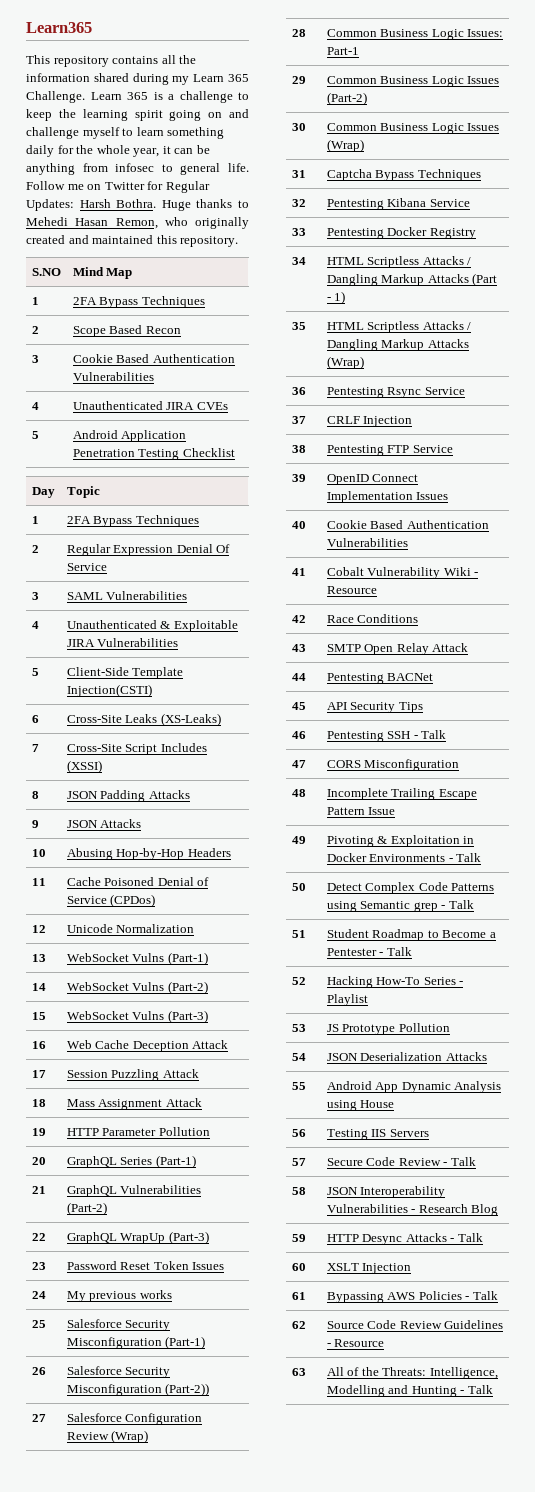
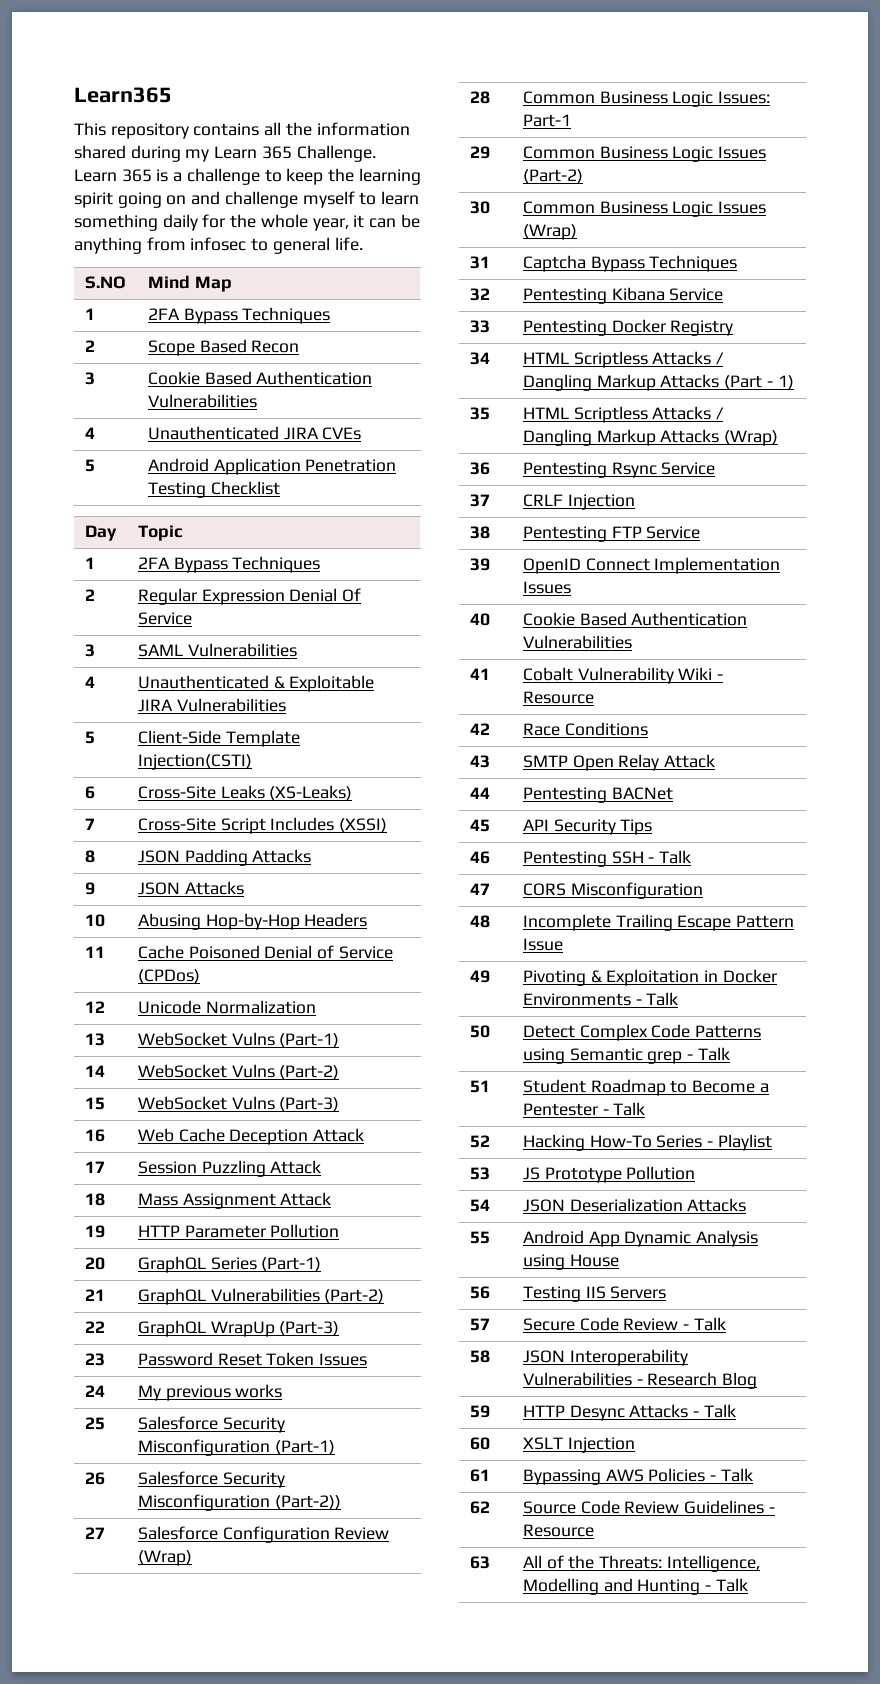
[26,181,210,193] [26,199,249,211] [26,217,249,229] [26,235,239,247] Follow me on Twitter for Regular Updates: Harsh Bothra. Huge thanks to Mehedi Hasan Remon, who originally created and maintained this repository. -> (363, 244) none

